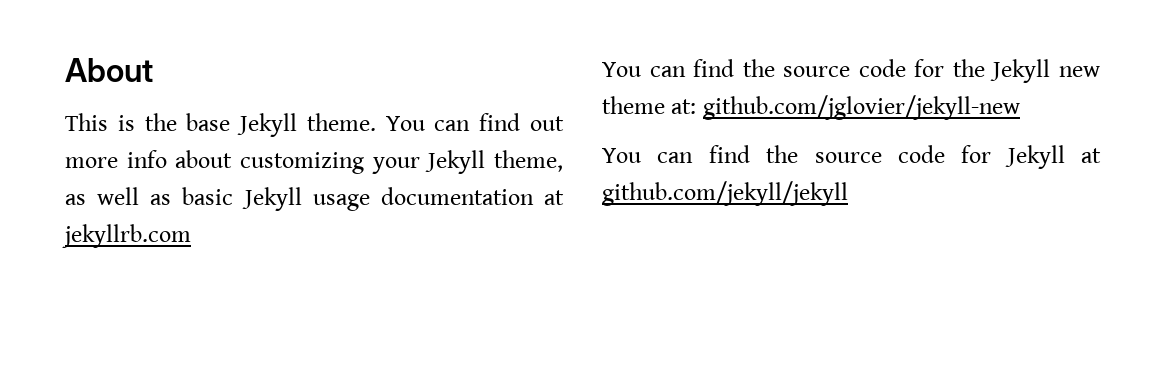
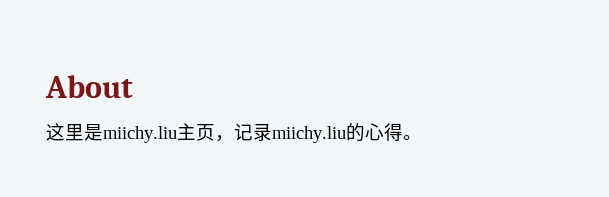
[65,113,564,137] [65,150,563,174] [65,187,564,211] [62,224,191,248] [602,59,1100,83] [602,95,1020,120] [602,145,1101,169] [602,181,848,206] This is the base Jekyll theme. You can find out more info about customizing your Jekyll theme, as well as basic Jekyll usage documentation at jekyllrb.com // You can find the source code for the Jekyll new theme at: github.com/jglovier/jekyll-new // You can find the source code for Jekyll at github.com/jekyll/jekyll -> [46,123,422,143] 这里是miichy.liu主页，记录miichy.liu的心得。

